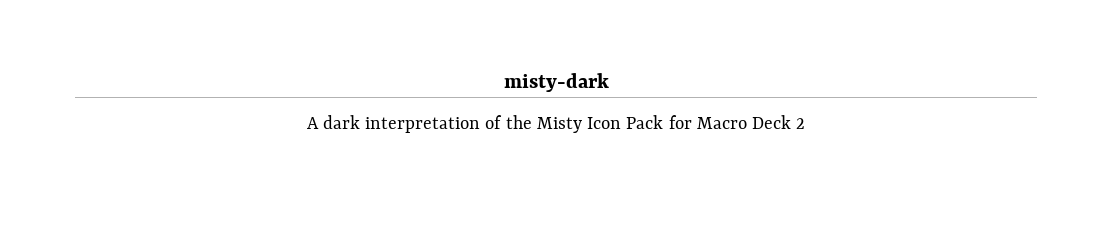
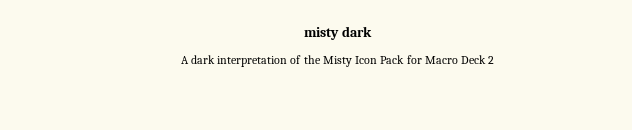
[503,73,609,92] misty-dark -> [304,26,372,40] misty dark

